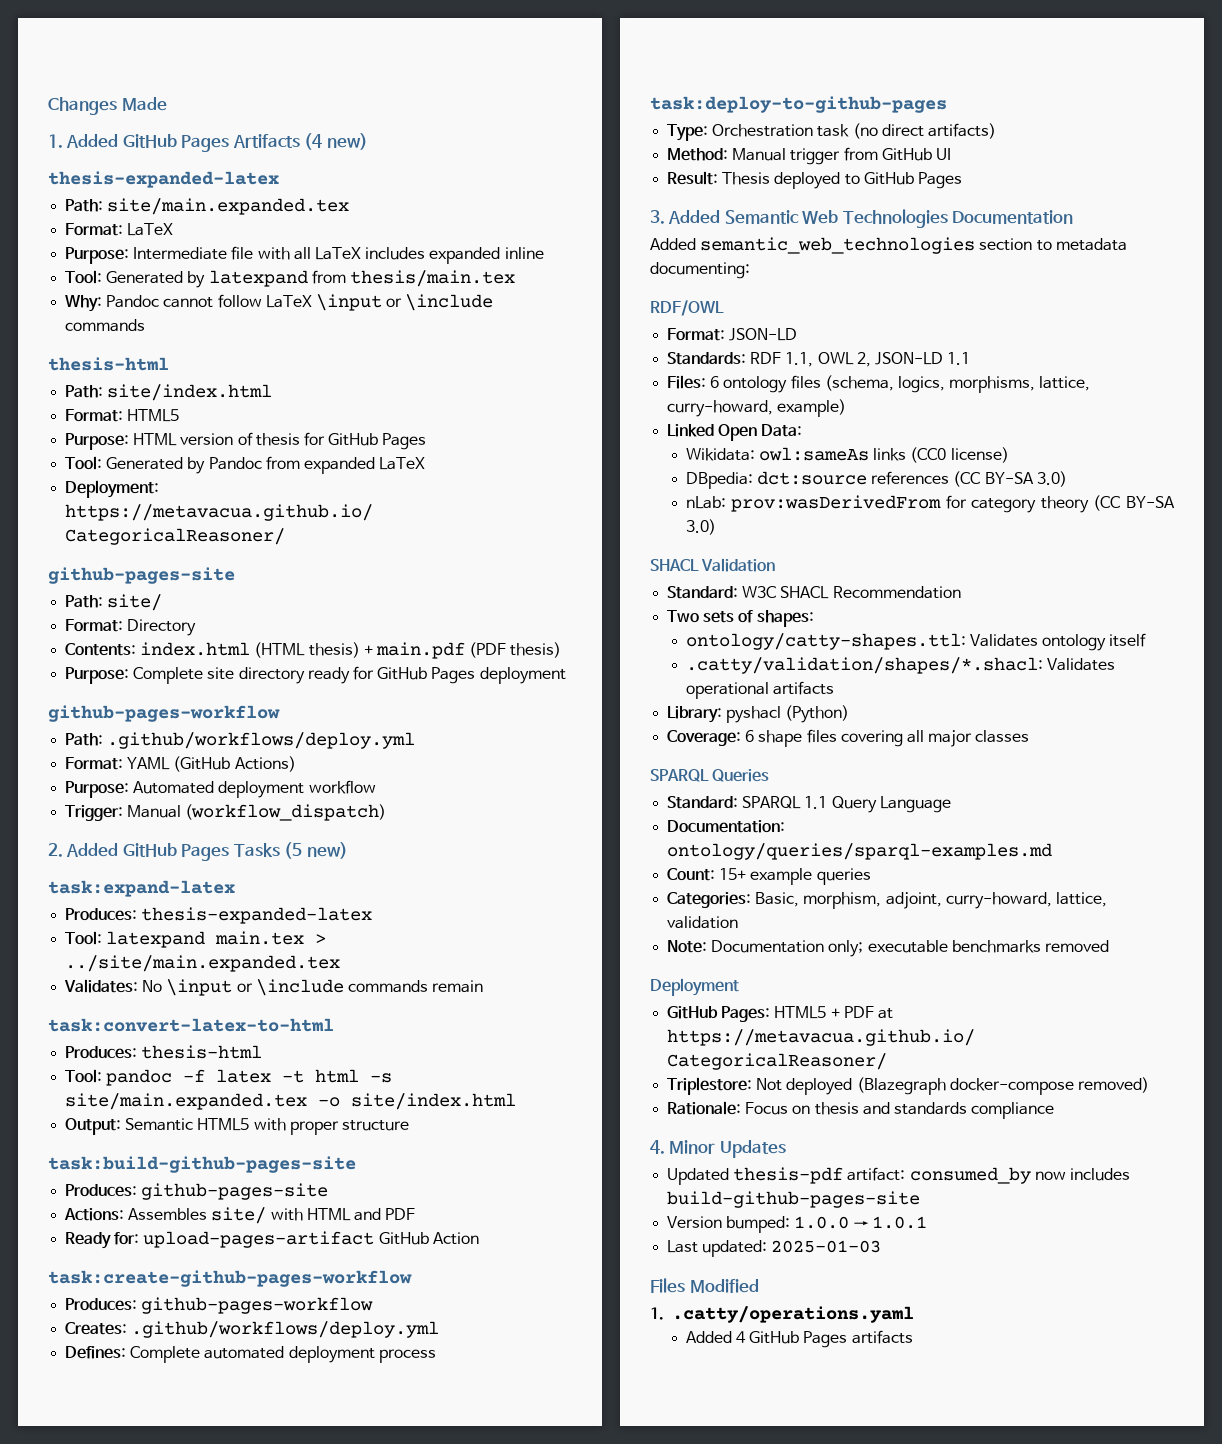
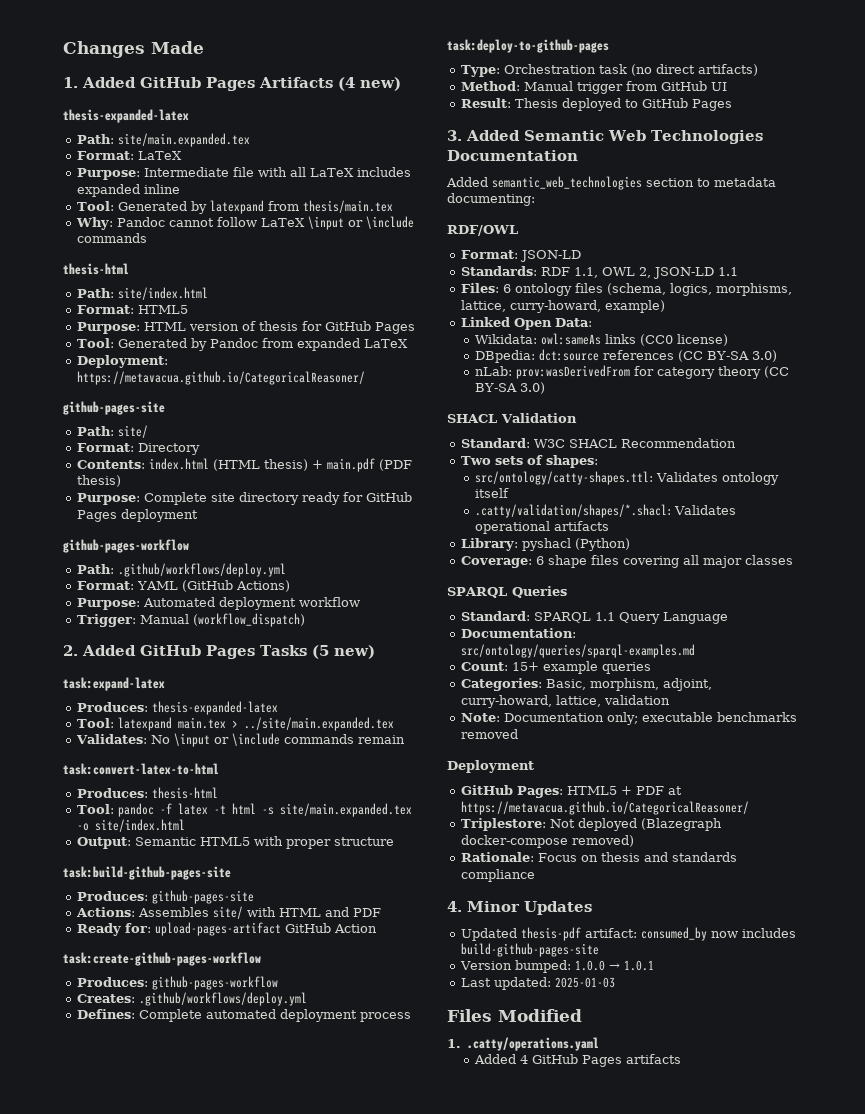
[685,633,966,650] ontology/catty-shapes.ttl: -> [474,471,653,485] src/ontology/catty-shapes.ttl:
[667,843,1053,860] ontology/queries/sparql-examples.md -> [460,644,695,658] src/ontology/queries/sparql-examples.md

